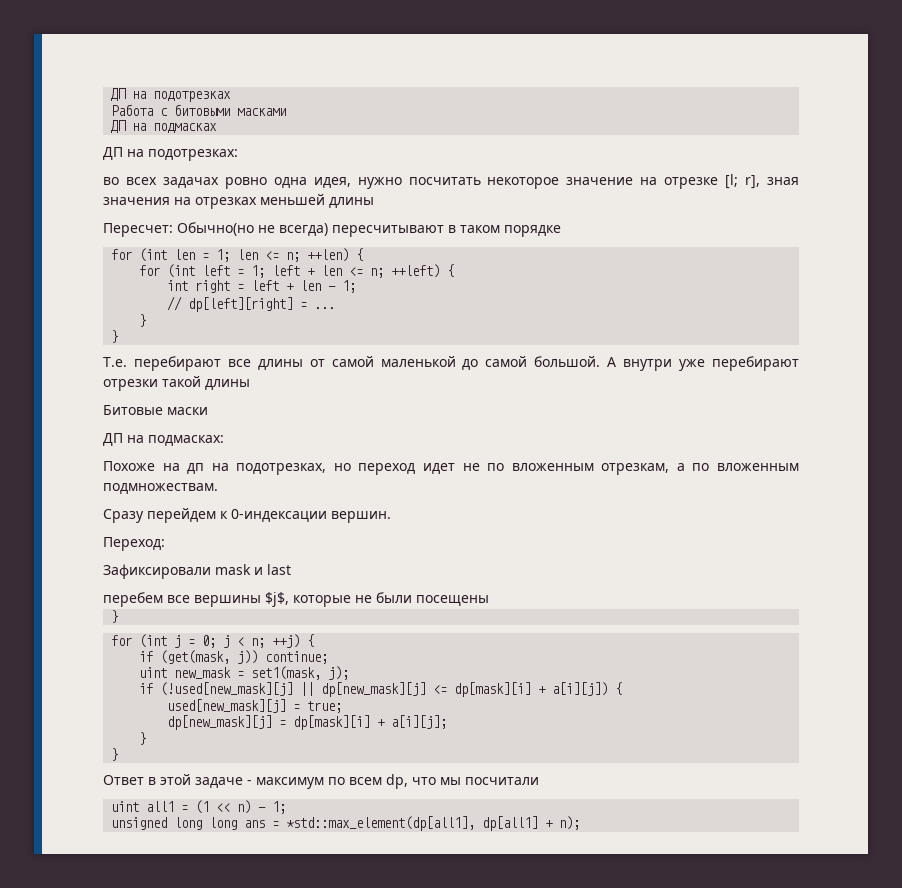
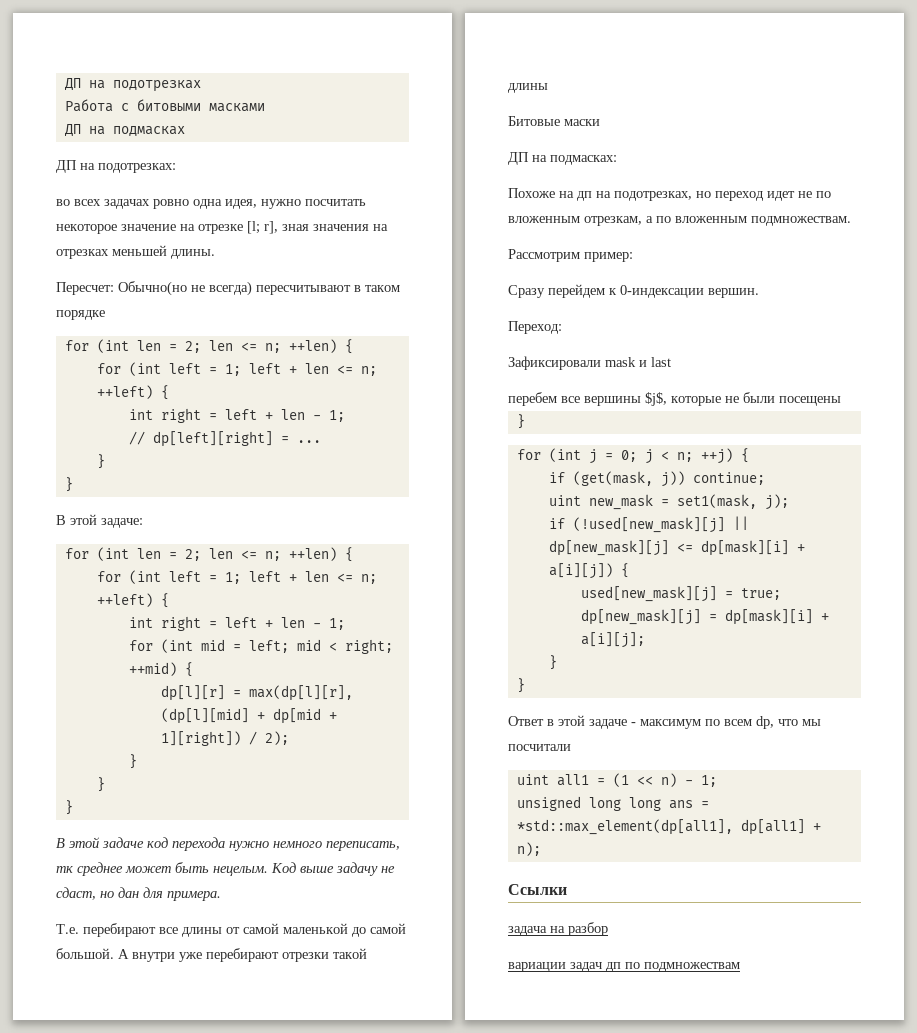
[329,197,374,208] длины -> [171,249,215,259] длины.
[216,249,231,262] 1; -> [184,341,201,353] 2;
(119, 336) none -> [56,514,143,528] [64,547,353,562] [96,570,377,584] [96,593,169,608] [128,616,345,631] [128,639,393,654] [128,662,193,677] [160,685,353,701] [160,708,337,724] [160,731,289,746] [128,754,137,769] [96,777,105,792] [64,800,73,815] [56,837,400,851] [56,862,395,876] [56,887,221,901] // В этой задаче: // for (int len = 2; len <= n; ++len) { // for (int left = 1; left + len <= n; ++left) { // int right = left + len - 1; // for (int mid = left; mid < right; ++mid) { // dp[l][r] = max(dp[l][r], (dp[l][mid] + dp[mid + 1][right]) / 2); // } // } // } // В этой задаче код перехода нужно немного переписать, тк среднее может быть нецелым. Код выше задачу не сдаст, но дан для примера.
(218, 488) none -> [508,249,633,262] // Рассмотрим пример:
(581, 823) none -> [508,884,567,895] [508,922,608,936] [508,962,740,972] // Ссылки // задача на разбор // вариации задач дп по подмножествам

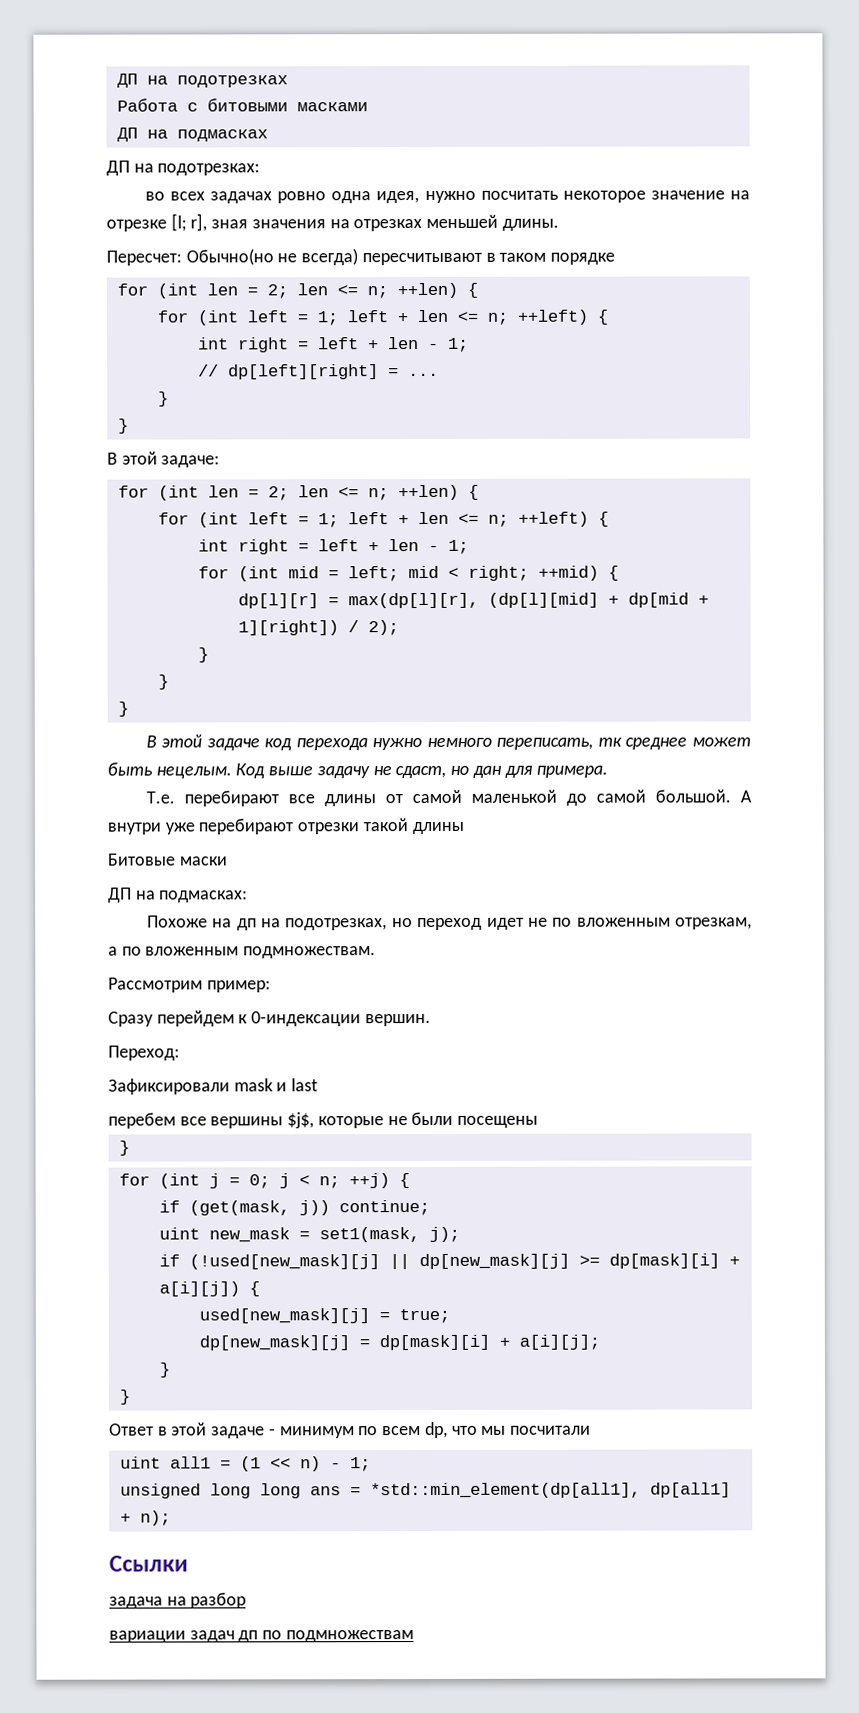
[676,543,693,552] <= -> [578,1255,600,1266] >=
[640,719,701,729] максимум -> [279,1426,355,1439] минимум
[516,819,733,835] *std::max_element(dp[all1], -> [369,1482,641,1499] *std::min_element(dp[all1],

